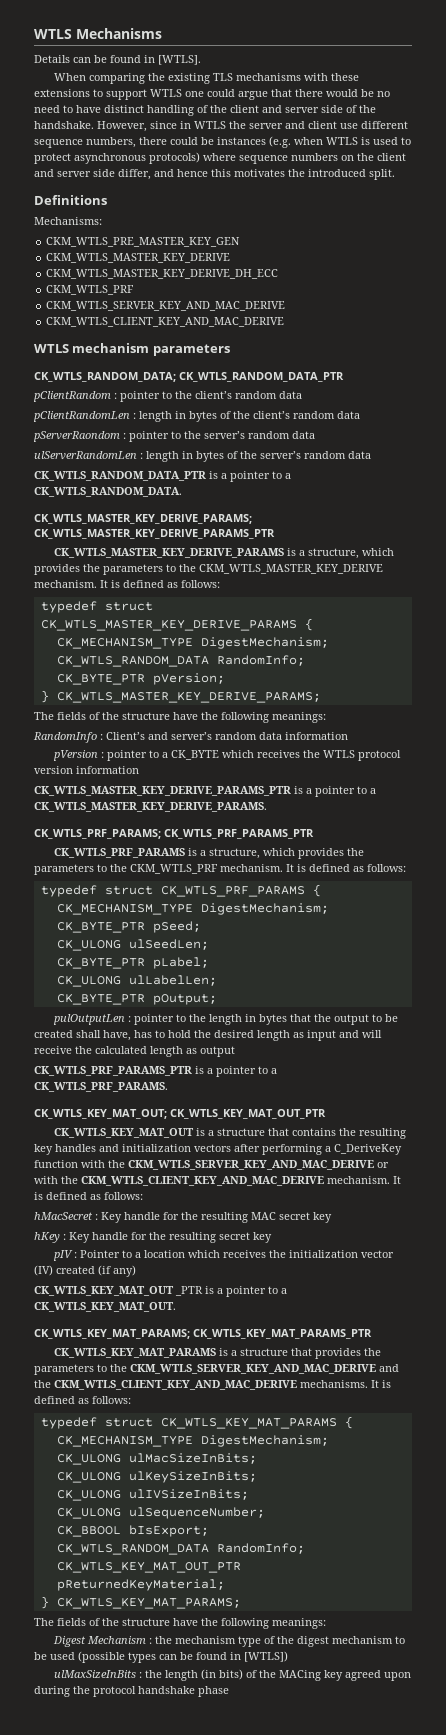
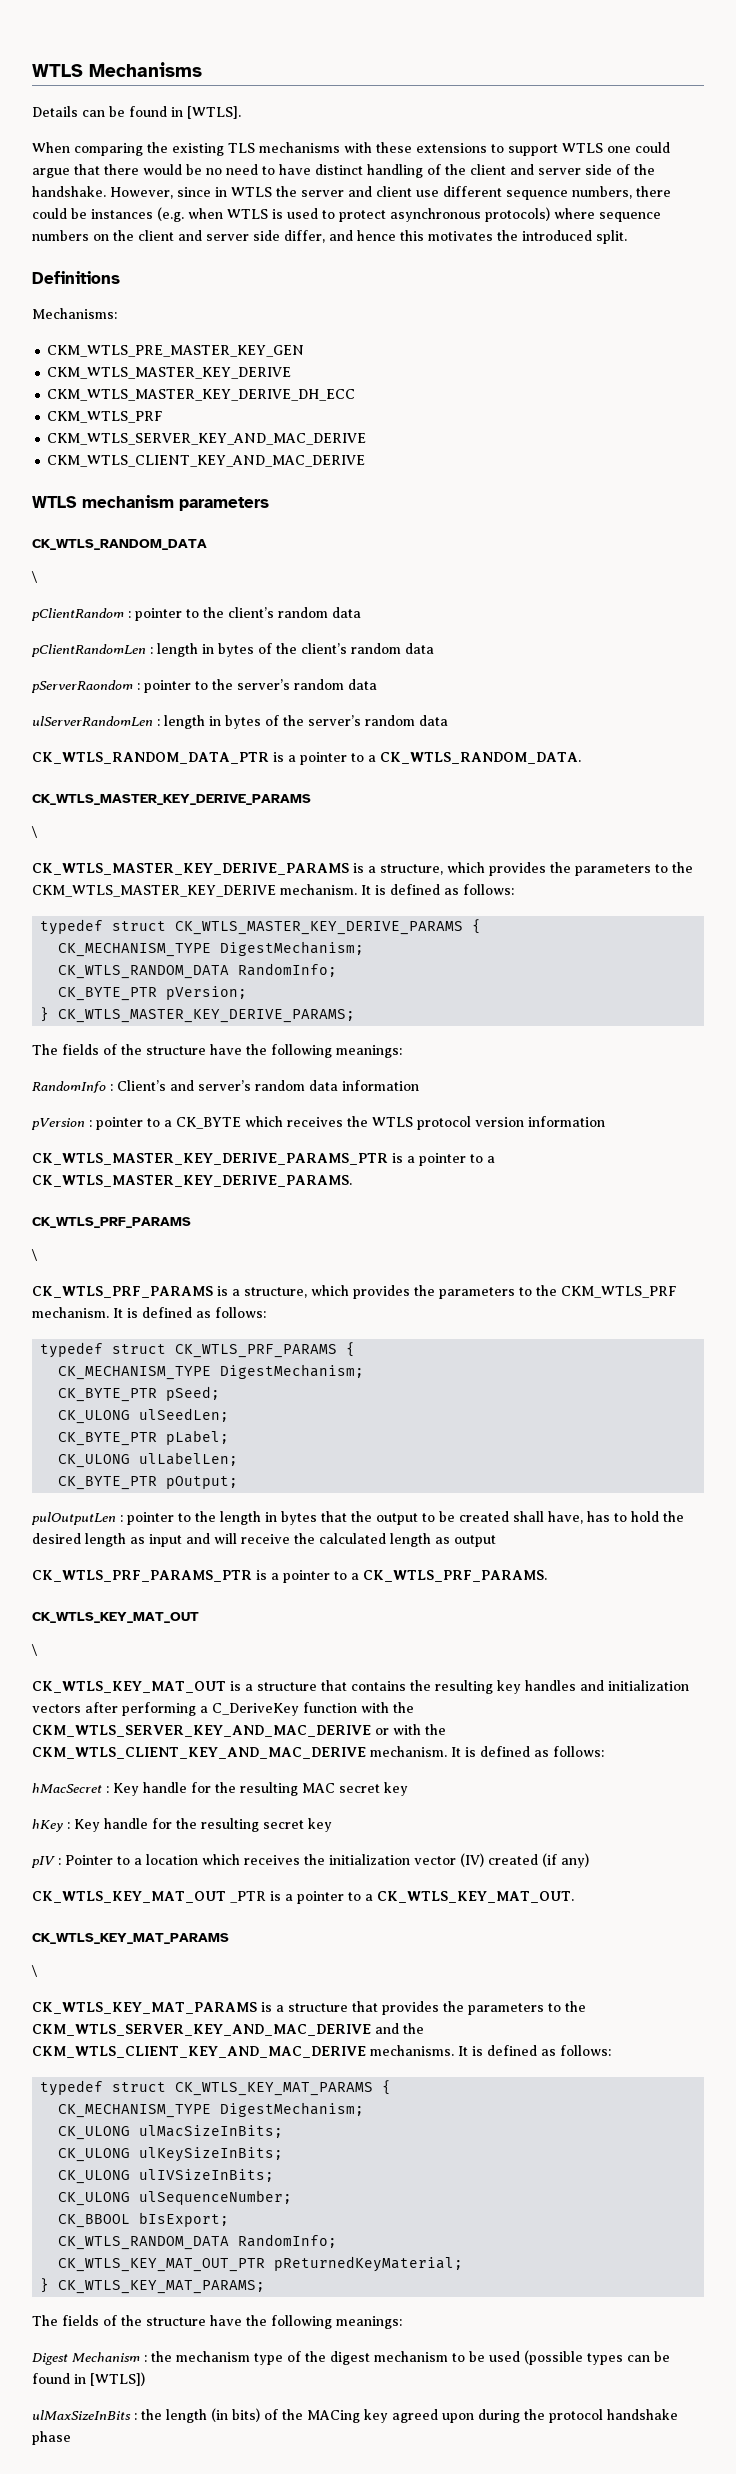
[34,372,344,382] CK_WTLS_RANDOM_DATA; CK_WTLS_RANDOM_DATA_PTR -> [32,539,207,550] [31,571,38,583] CK_WTLS_RANDOM_DATA // \
[34,514,252,524] [34,529,275,539] CK_WTLS_MASTER_KEY_DERIVE_PARAMS; CK_WTLS_MASTER_KEY_DERIVE_PARAMS_PTR -> [32,794,311,805] [31,826,38,838] CK_WTLS_MASTER_KEY_DERIVE_PARAMS // \
[34,829,314,839] CK_WTLS_PRF_PARAMS; CK_WTLS_PRF_PARAMS_PTR -> [32,1217,191,1228] [31,1249,38,1261] CK_WTLS_PRF_PARAMS // \
[34,1109,326,1119] CK_WTLS_KEY_MAT_OUT; CK_WTLS_KEY_MAT_OUT_PTR -> [32,1612,199,1623] [31,1644,38,1656] CK_WTLS_KEY_MAT_OUT // \
[34,1329,372,1339] CK_WTLS_KEY_MAT_PARAMS; CK_WTLS_KEY_MAT_PARAMS_PTR -> [32,1933,229,1944] [31,1965,38,1977] CK_WTLS_KEY_MAT_PARAMS // \

